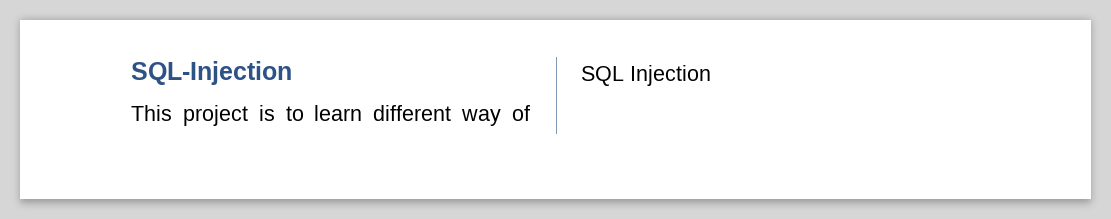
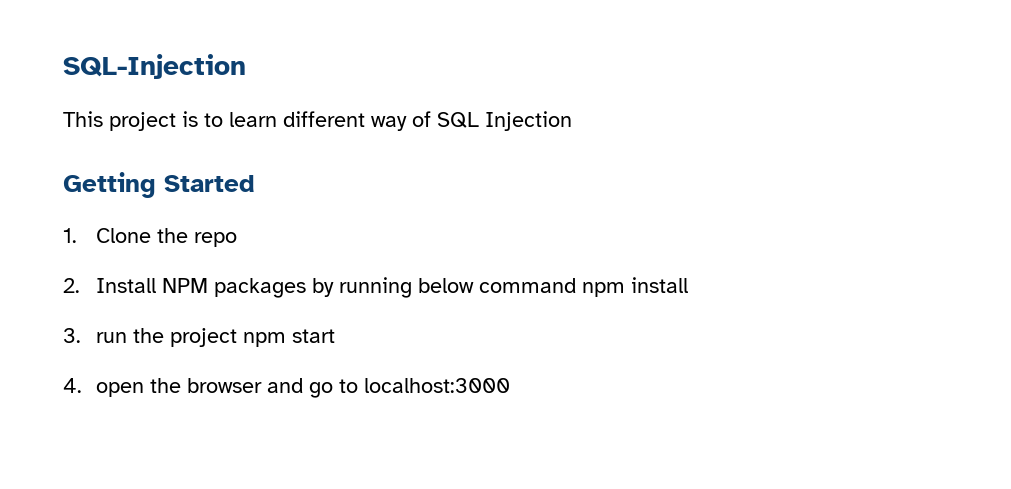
(711, 75) none -> [63,172,255,198] [63,228,238,247] [63,277,689,298] [63,328,336,347] [63,378,511,398] // Getting Started // 1. Clone the repo // 2. Install NPM packages by running below command npm install // 3. run the project npm start // 4. open the browser and go to localhost:3000

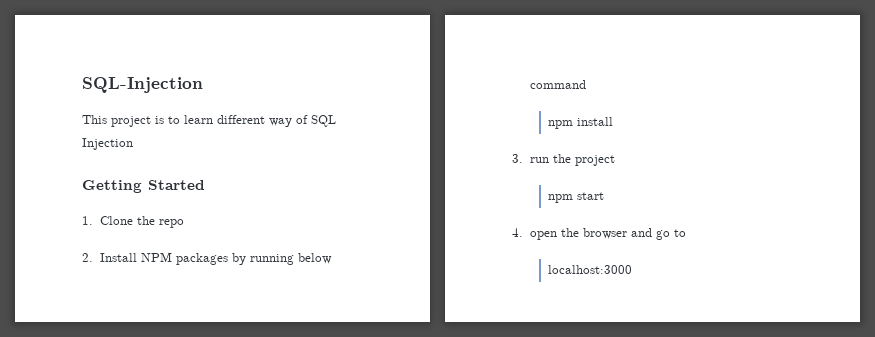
(577, 285) none -> (586, 84) //
(238, 337) none -> (615, 160) //
(359, 386) none -> (686, 233) //

